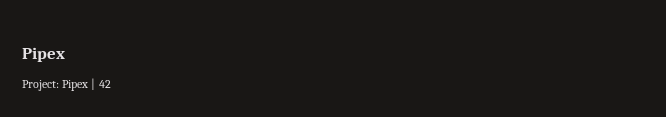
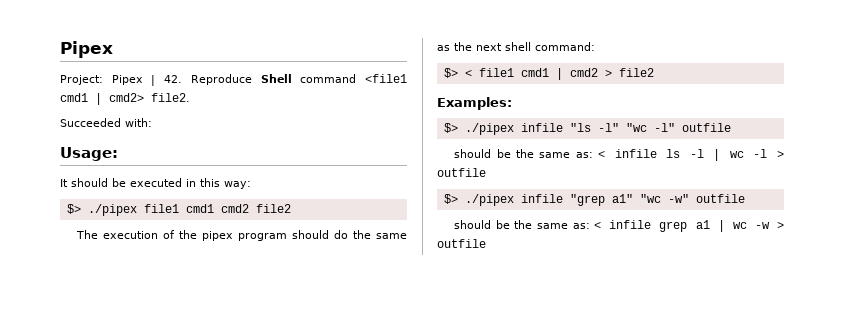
[98,80,111,88] 42 -> [164,74,408,85] [60,93,190,105] [60,118,152,127] [60,147,118,161] [60,178,251,189] [66,204,291,216] [76,230,407,241] [437,42,595,51] [443,68,654,80] [437,97,512,110] [443,123,731,135] [454,149,784,161] [437,168,486,177] [443,194,745,206] [454,220,784,232] [437,239,486,248] 42. Reproduce Shell command <file1 cmd1 | cmd2> file2. // Succeeded with: // Usage: // It should be executed in this way: // $> ./pipex file1 cmd1 cmd2 file2 // The execution of the pipex program should do the same as the next shell command: // $> < file1 cmd1 | cmd2 > file2 // Examples: // $> ./pipex infile "ls -l" "wc -l" outfile // should be the same as: < infile ls -l | wc -l > outfile // $> ./pipex infile "grep a1" "wc -w" outfile // should be the same as: < infile grep a1 | wc -w > outfile

